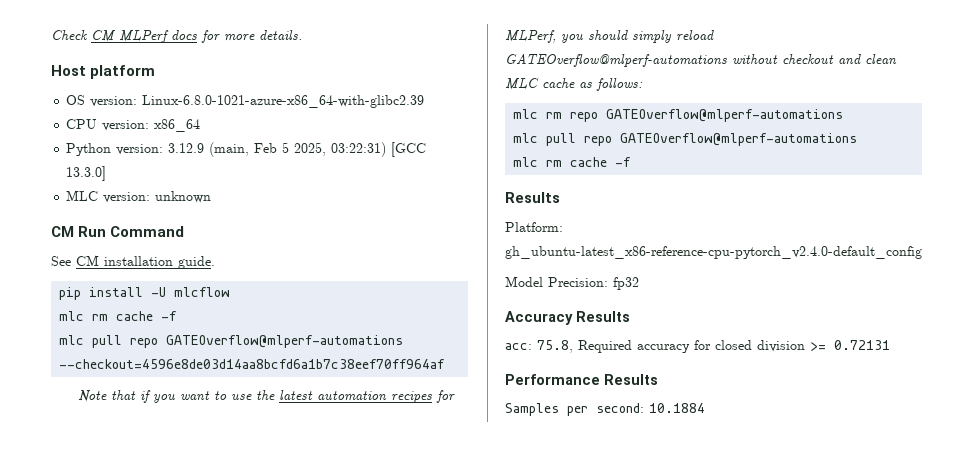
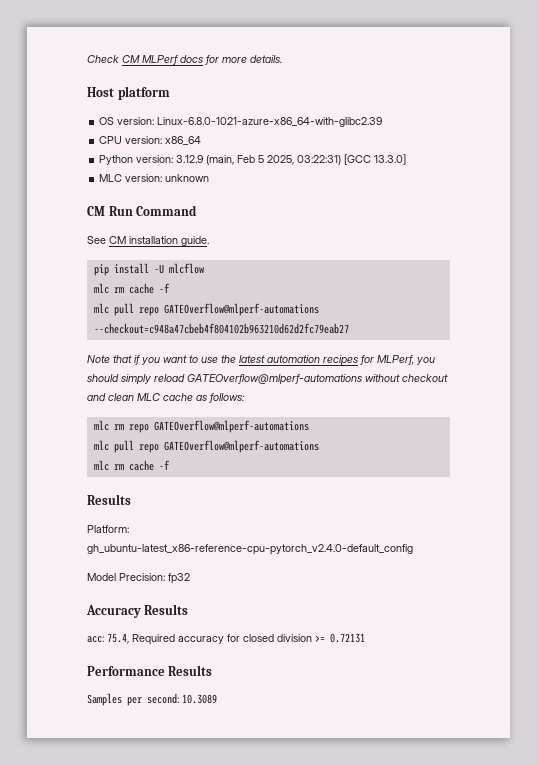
[59,359,446,369] --checkout=4596e8de03d14aa8bcfd6a1b7c38eef70ff964af -> [93,323,349,334] --checkout=c948a47cbeb4f804102b963210d62d2fc79eab27
[537,340,573,353] 75.8, -> [107,633,129,644] 75.4,
[649,403,705,413] 10.1884 -> [182,694,217,704] 10.3089

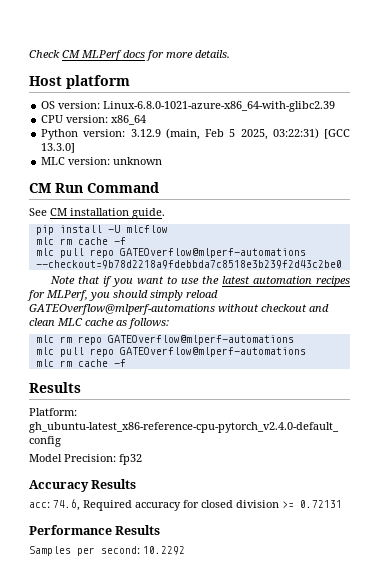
[93,323,349,334] --checkout=c948a47cbeb4f804102b963210d62d2fc79eab27 -> [35,260,342,269] --checkout=9b78d2218a9fdebbda7c8518e3b239f2d43c2be0
[107,633,129,644] 75.4, -> [53,499,80,511] 74.6,
[182,694,217,704] 10.3089 -> [143,546,185,555] 10.2292

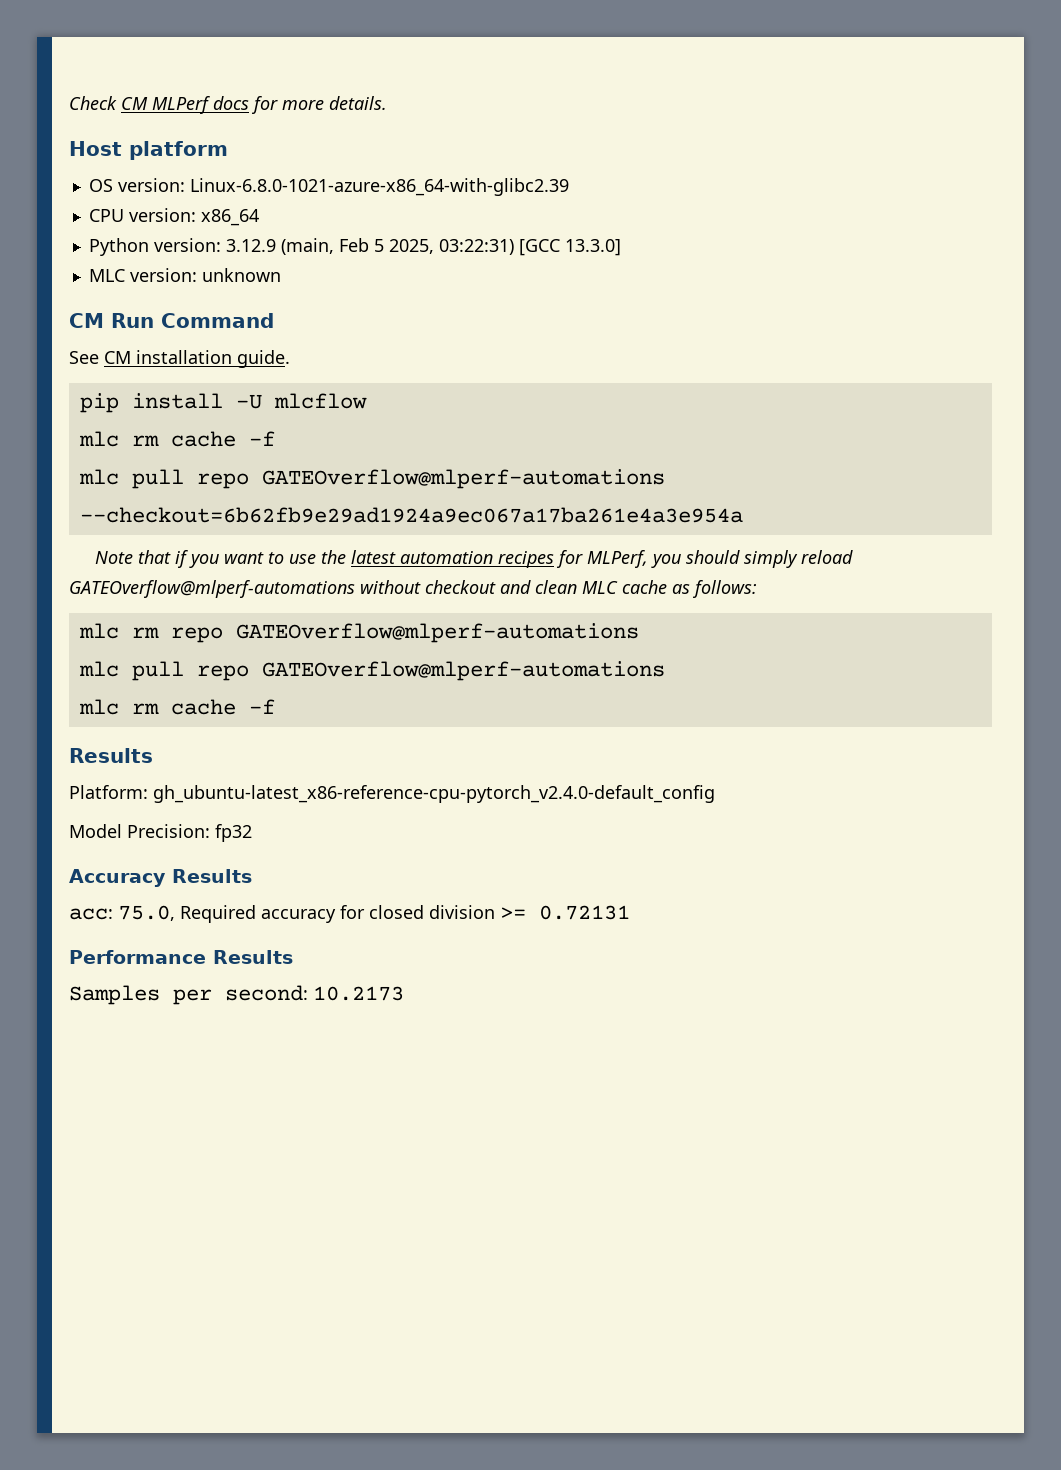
[35,260,342,269] --checkout=9b78d2218a9fdebbda7c8518e3b239f2d43c2be0 -> [79,507,743,523] --checkout=6b62fb9e29ad1924a9ec067a17ba261e4a3e954a
[53,499,80,511] 74.6, -> [118,905,175,921] 75.0,
[143,546,185,555] 10.2292 -> [313,986,404,1001] 10.2173

